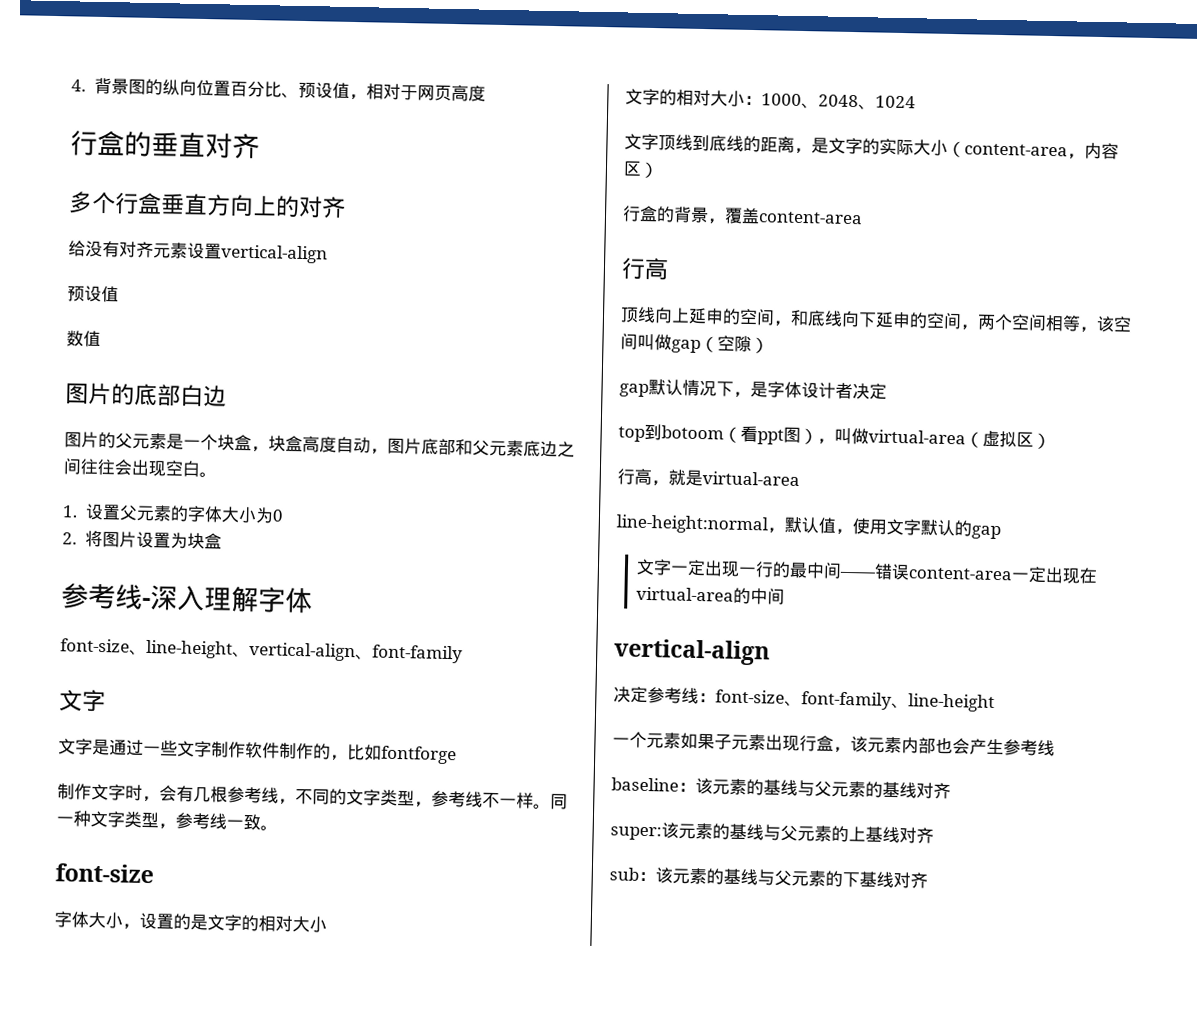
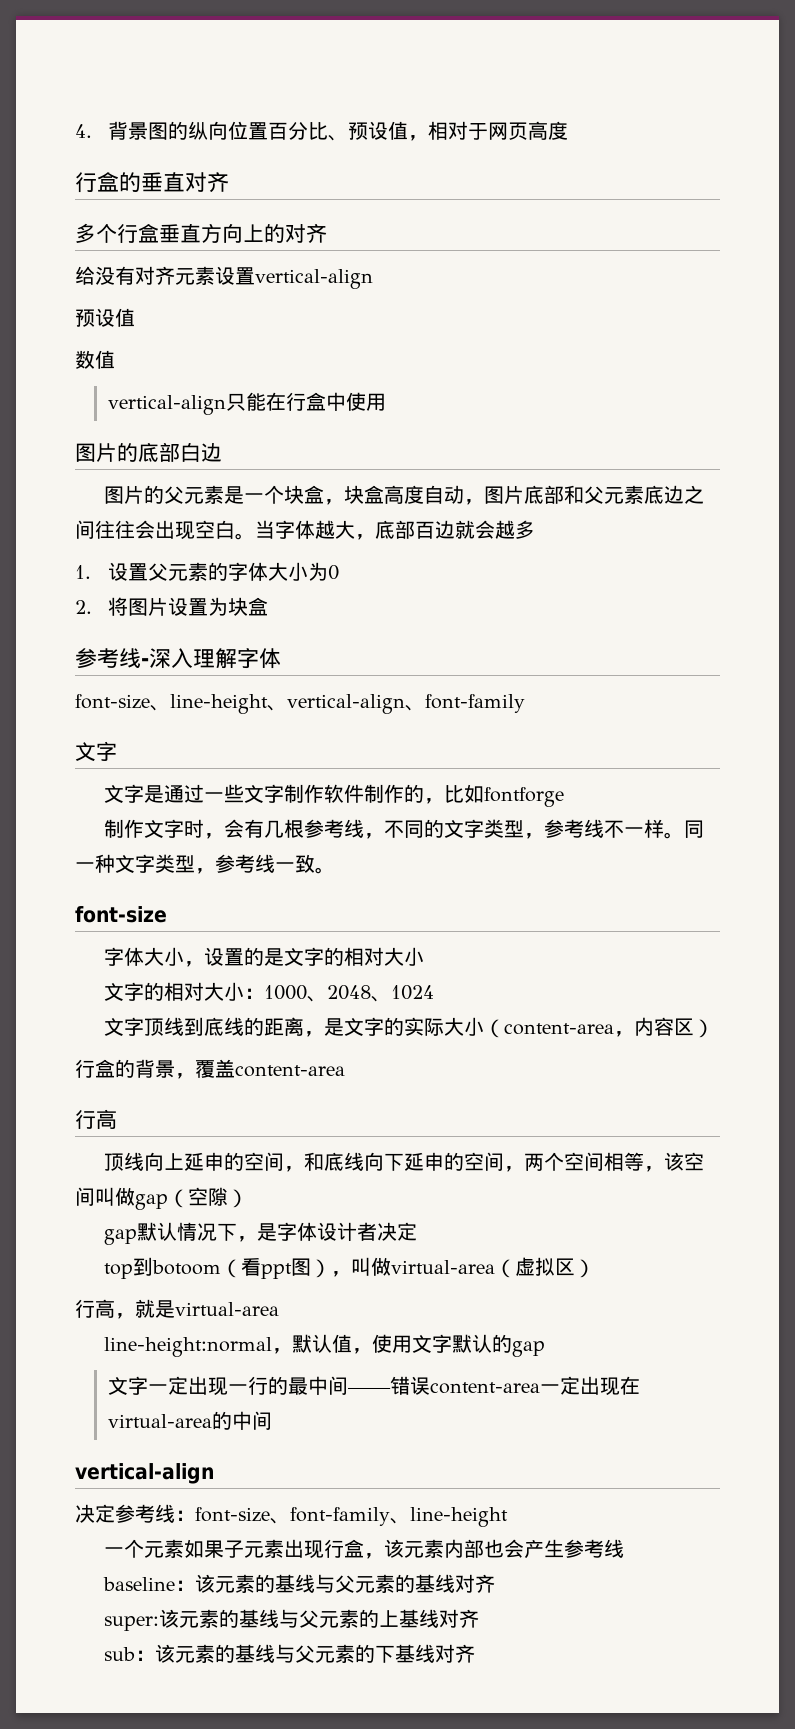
(101, 338) none -> [107,392,386,415] // vertical-align只能在行盒中使用
(217, 474) none -> [255,520,535,540] 当字体越大，底部百边就会越多

